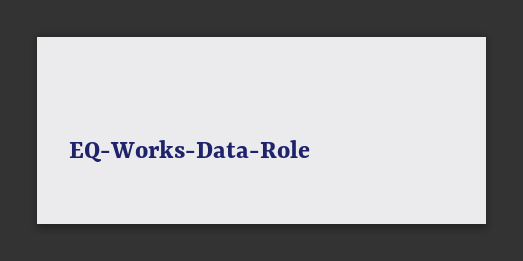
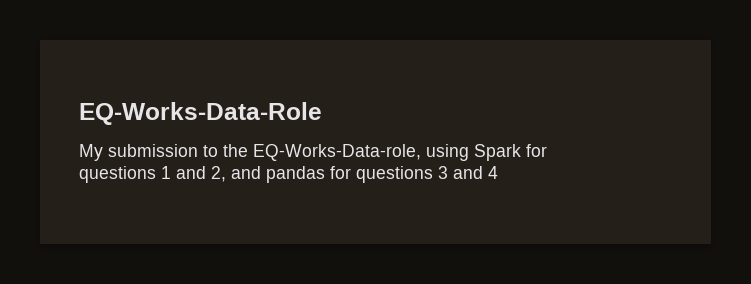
(310, 151) none -> [79,144,547,161] [79,166,498,183] // My submission to the EQ-Works-Data-role, using Spark for questions 1 and 2, and pandas for questions 3 and 4

